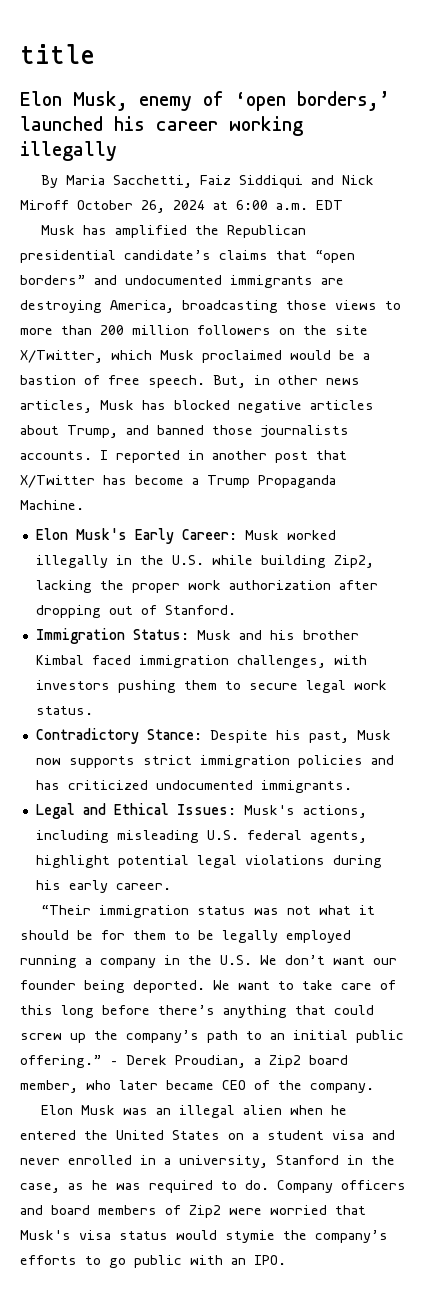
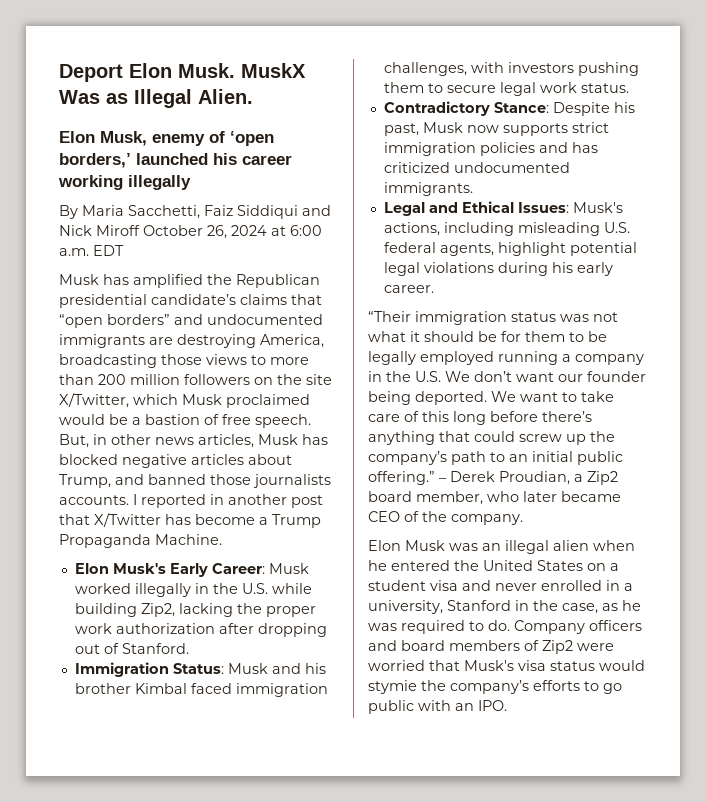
[20,44,95,64] title -> [59,63,306,82] [59,89,253,108] Deport Elon Musk. MuskX Was as Illegal Alien.

